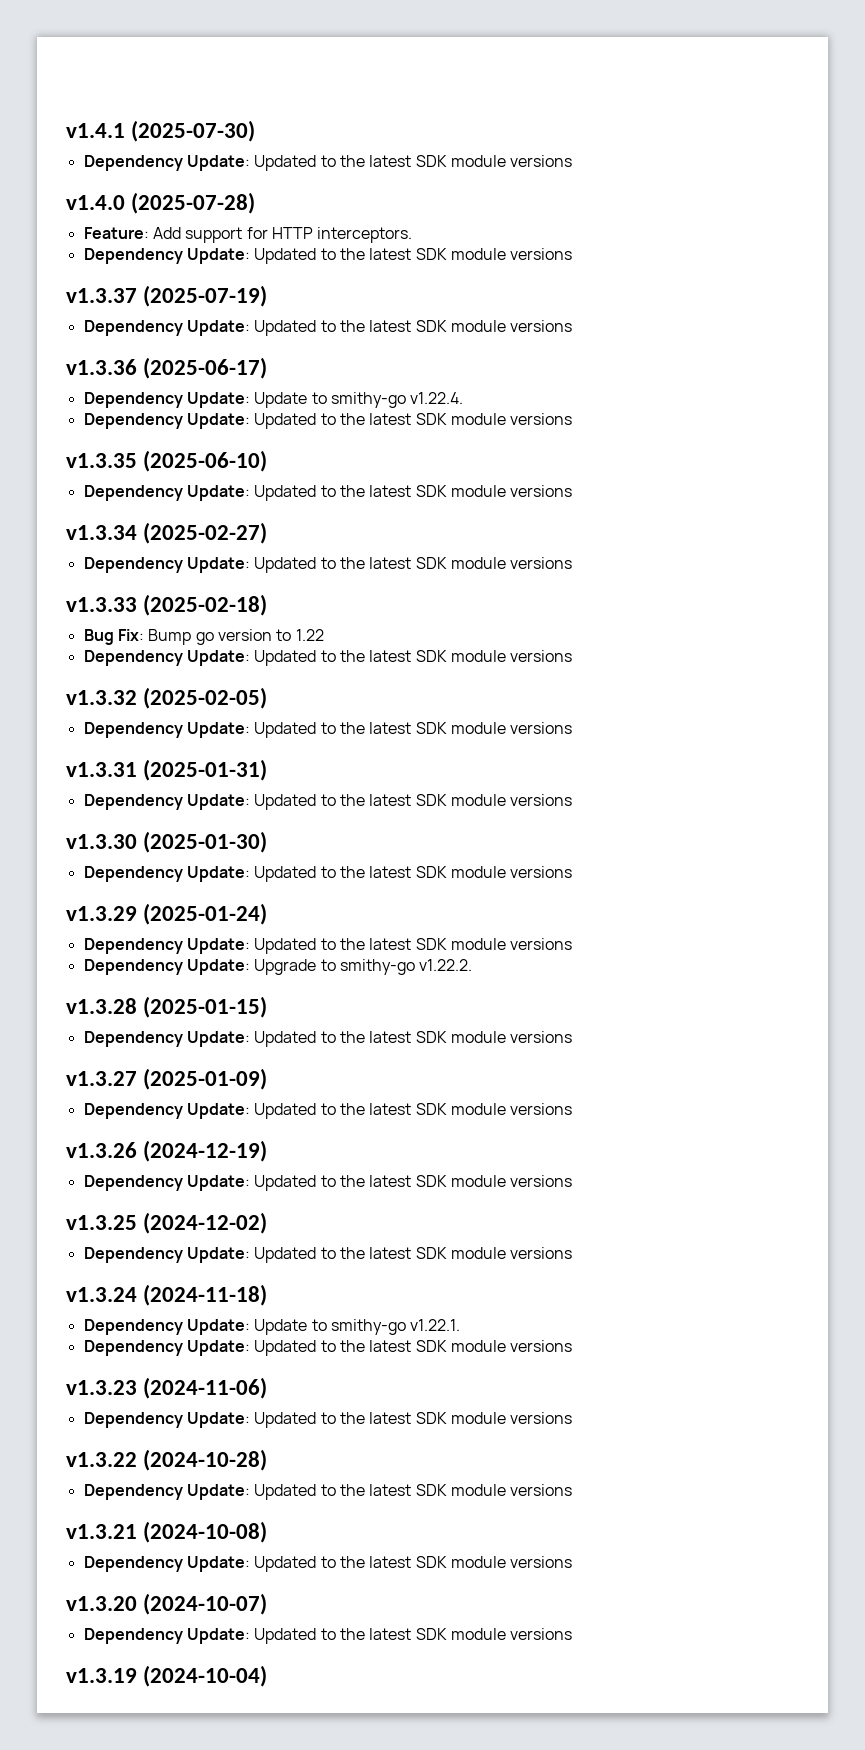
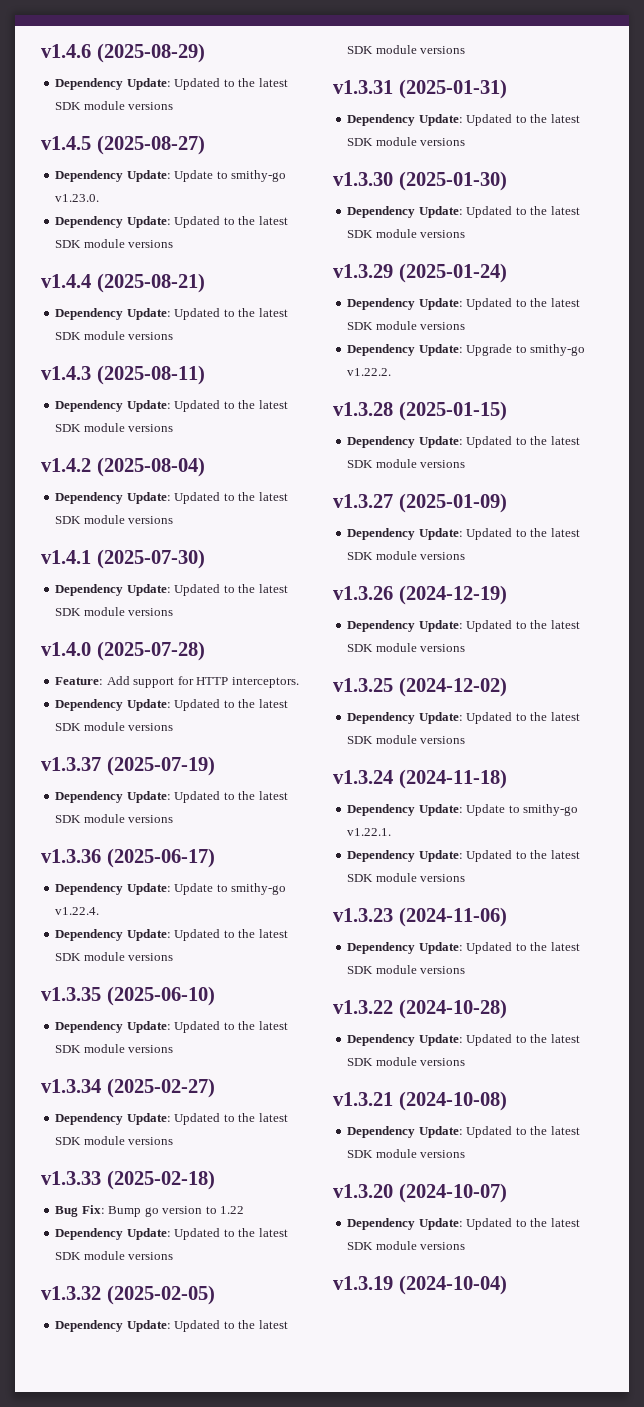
(66, 130) none -> [41,43,205,63] [55,78,288,90] [55,101,174,110] [41,135,205,155] [55,170,287,182] [55,194,100,202] [55,216,288,228] [55,239,174,248] [41,273,205,293] [55,308,288,320] [55,331,174,340] [41,365,205,385] [55,400,288,412] [55,423,174,432] [41,457,205,477] [55,492,288,504] [55,515,174,524] v1.4.6 (2025-08-29) // Dependency Update: Updated to the latest SDK module versions // v1.4.5 (2025-08-27) // Dependency Update: Update to smithy-go v1.23.0. // Dependency Update: Updated to the latest SDK module versions // v1.4.4 (2025-08-21) // Dependency Update: Updated to the latest SDK module versions // v1.4.3 (2025-08-11) // Dependency Update: Updated to the latest SDK module versions // v1.4.2 (2025-08-04) // Dependency Update: Updated to the latest SDK module versions //

